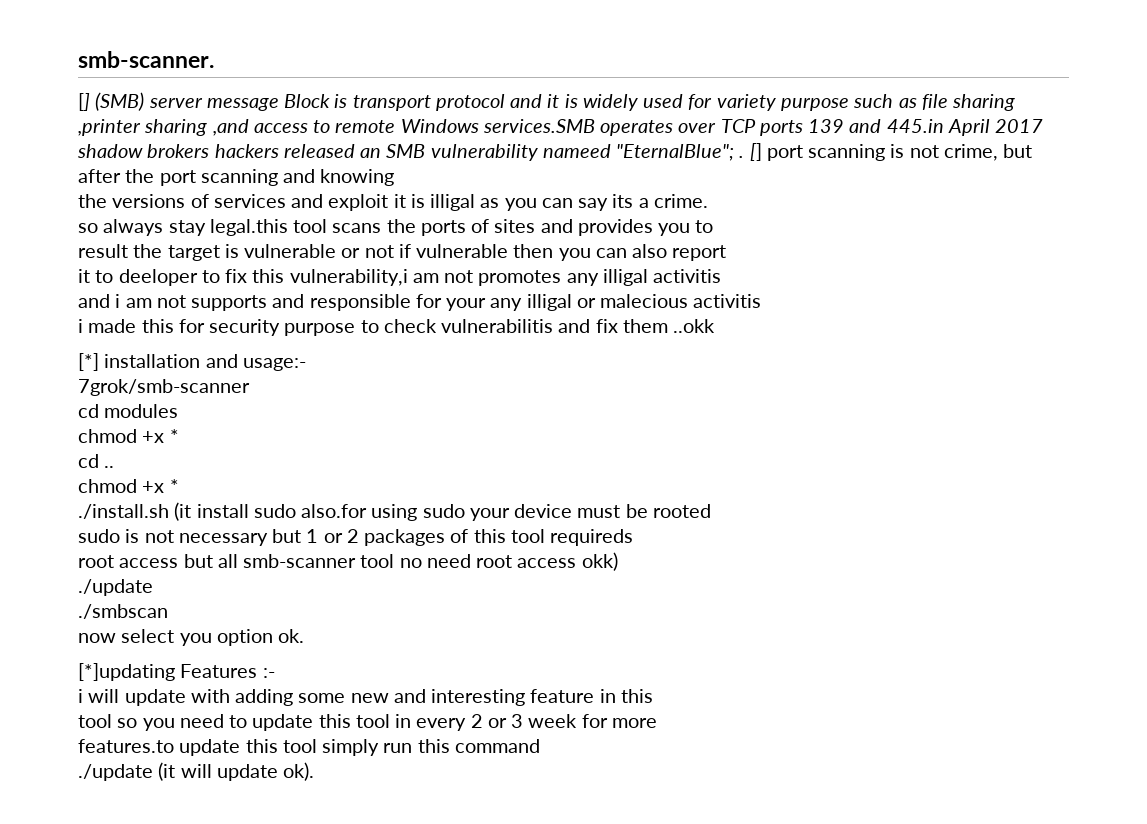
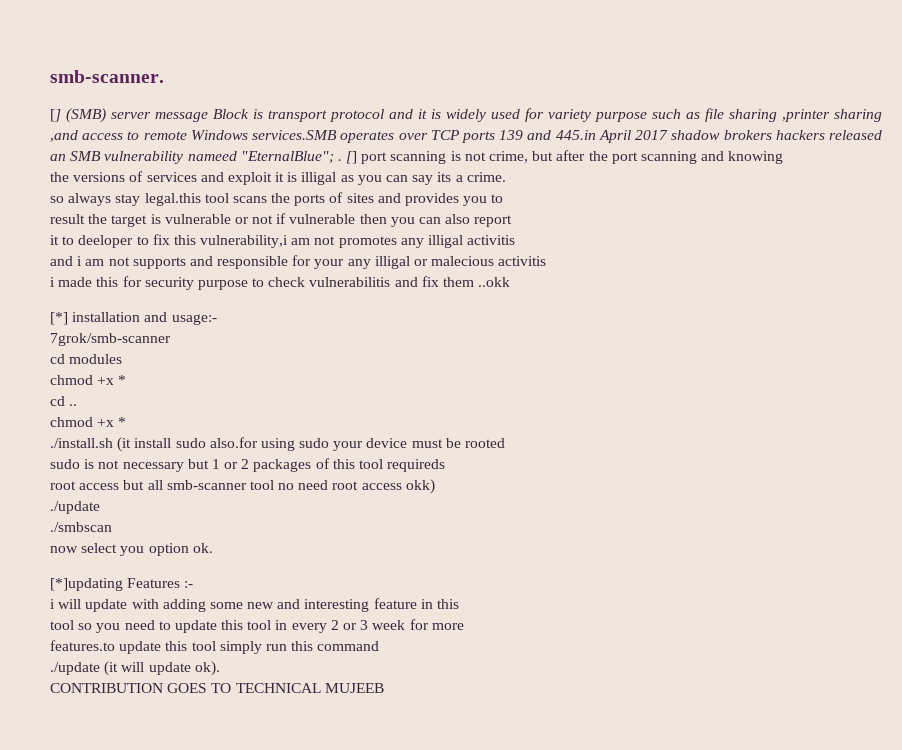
(315, 771) none -> [50,683,384,693] // CONTRIBUTION GOES TO TECHNICAL MUJEEB

